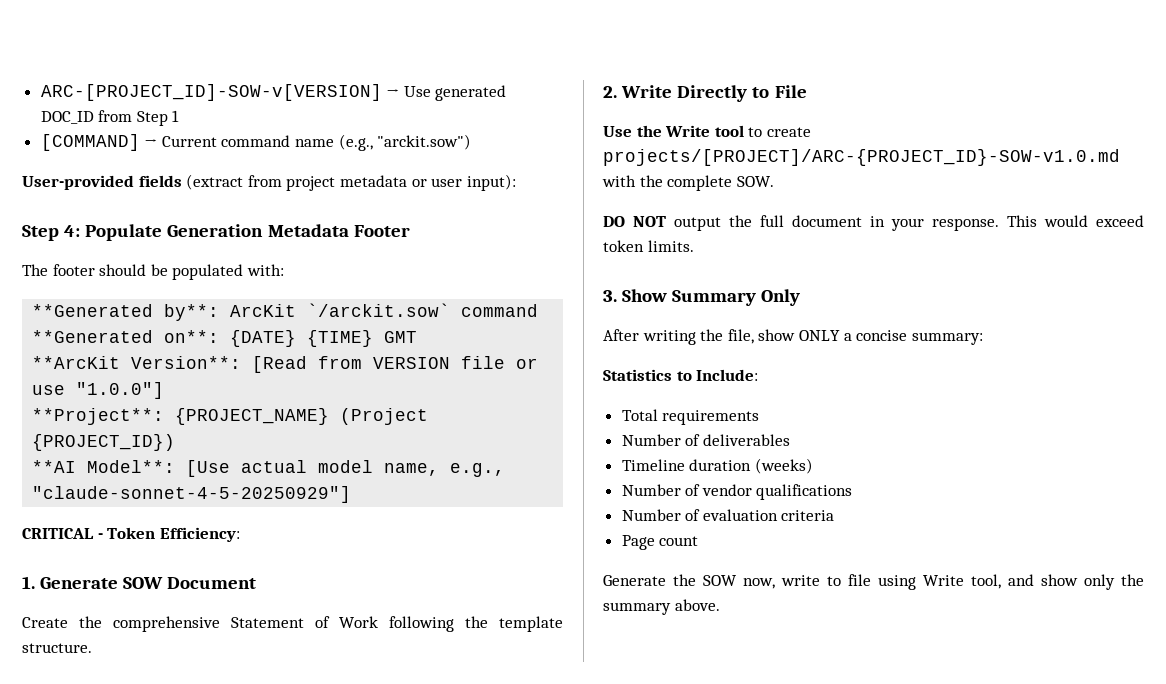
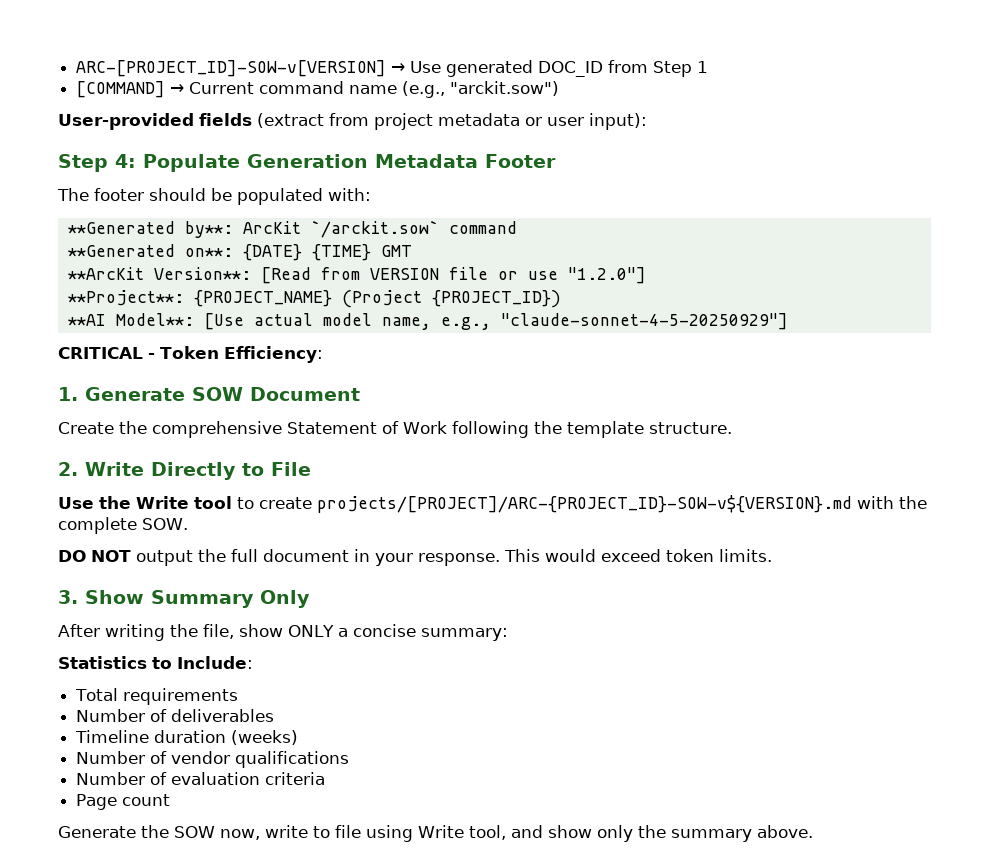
[76,382,165,399] "1.0.0"] -> [567,267,646,284] "1.2.0"]
[603,149,1120,166] projects/[PROJECT]/ARC-{PROJECT_ID}-SOW-v1.0.md -> [317,495,852,513] projects/[PROJECT]/ARC-{PROJECT_ID}-SOW-v${VERSION}.md

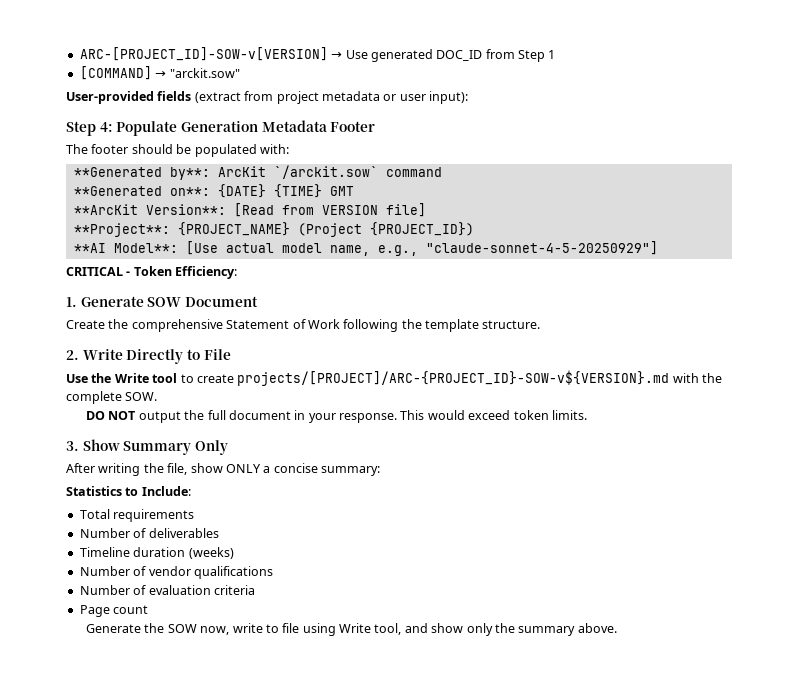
[189,81,560,98] Current command name (e.g., "arckit.sow") -> [169,68,240,78] "arckit.sow"
[448,267,646,284] file or use "1.2.0"] -> [385,203,426,217] file]

